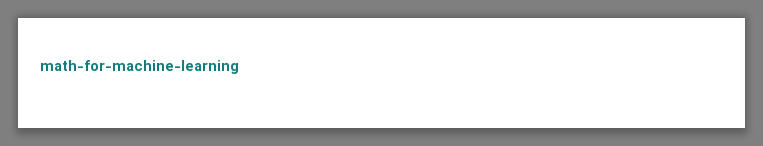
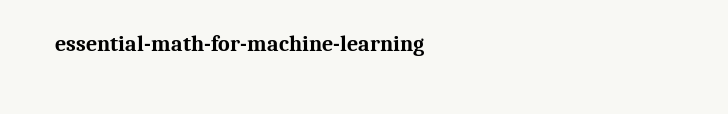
[40,60,239,74] math-for-machine-learning -> [55,35,424,56] essential-math-for-machine-learning

